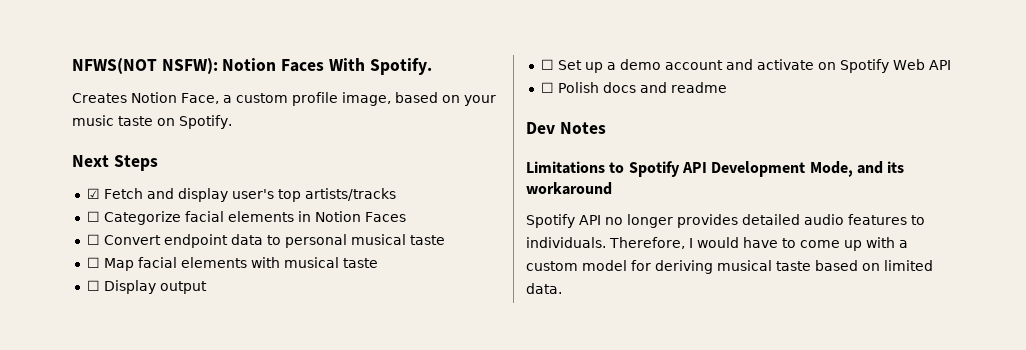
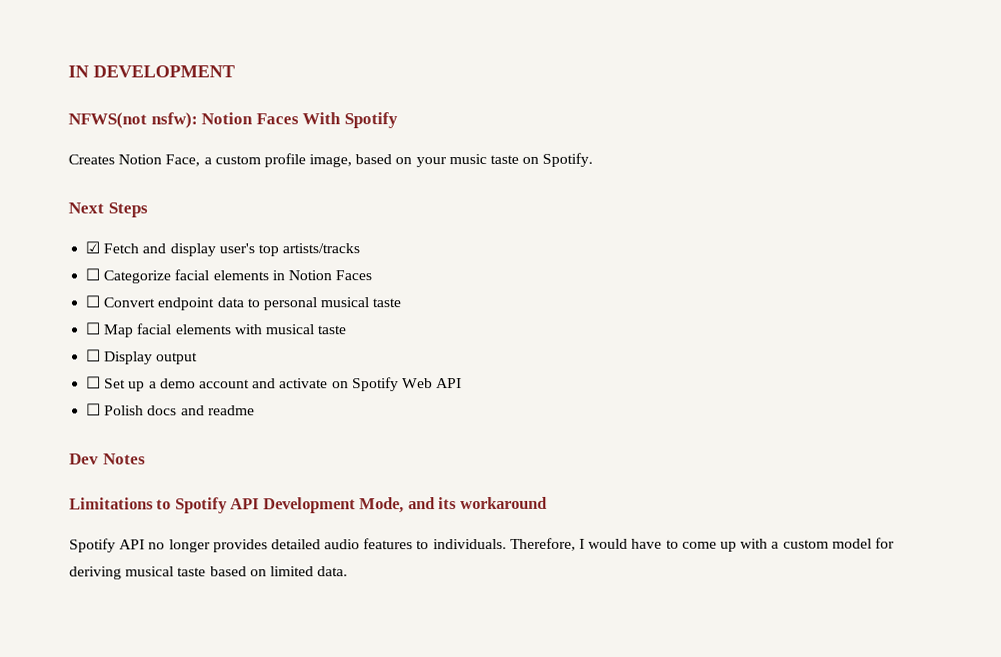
[72,58,218,74] NFWS(NOT NSFW): -> [68,65,235,78] [68,112,198,129] IN DEVELOPMENT // NFWS(not nsfw):
[369,58,432,75] Spotify. -> [343,112,398,129] Spotify

